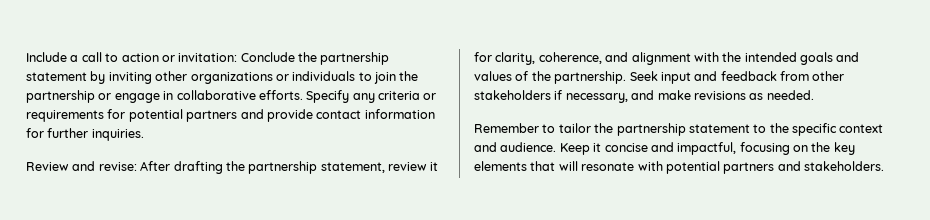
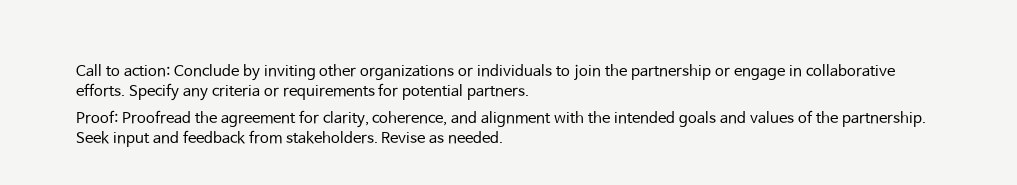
[26,52,390,65] [26,72,87,81] Include a call to action or invitation: Conclude the partnership statement -> [76,64,239,77] Call to action: Conclude
[186,109,435,122] [26,128,144,141] [26,161,439,174] partners and provide contact information for further inquiries. // Review and revise: After drafting the partnership statement, review it -> [467,86,530,100] [76,110,296,127] partners. // Proof: Proofread the agreement
[812,71,845,81] [474,90,814,103] [474,123,884,136] [474,142,855,155] [474,161,884,174] other stakeholders if necessary, and make revisions as needed. // Remember to tailor the partnership statement to the specific context and audience. Keep it concise and impactful, focusing on the key elements that will resonate with potential partners and stakeholders. -> [285,131,504,144] stakeholders. Revise as needed.

